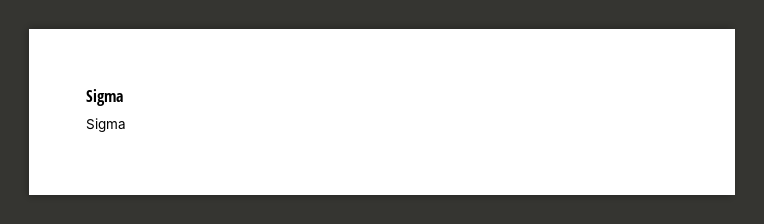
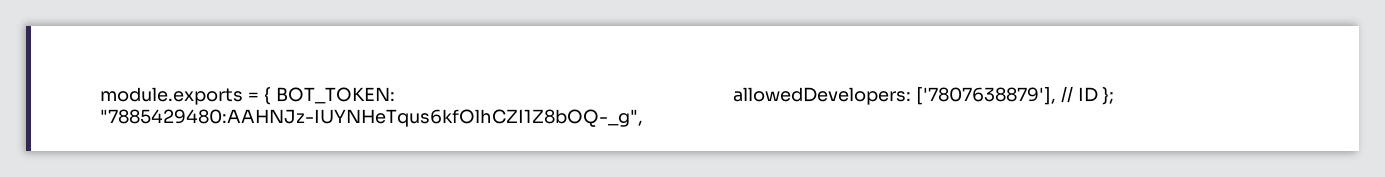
[86,89,123,106] [86,118,126,132] Sigma // Sigma -> [100,87,395,105] [100,109,643,127] [733,86,1115,105] module.exports = { BOT_TOKEN: "7885429480:AAHNJz-IUYNHeTqus6kfOlhCZI1Z8bOQ-_g", allowedDevelopers: ['7807638879'], // ID };

